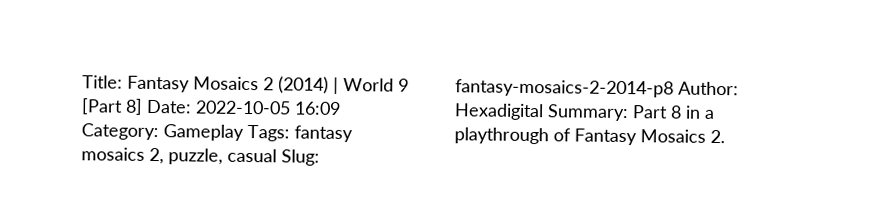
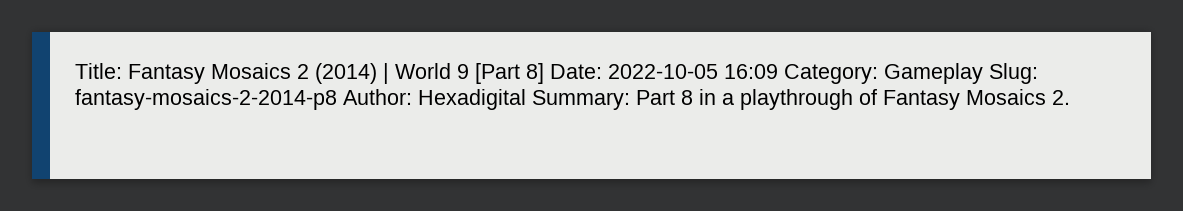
[247,125,353,143] [81,147,277,165] Tags: fantasy mosaics 2, puzzle, casual -> (983, 73) none

